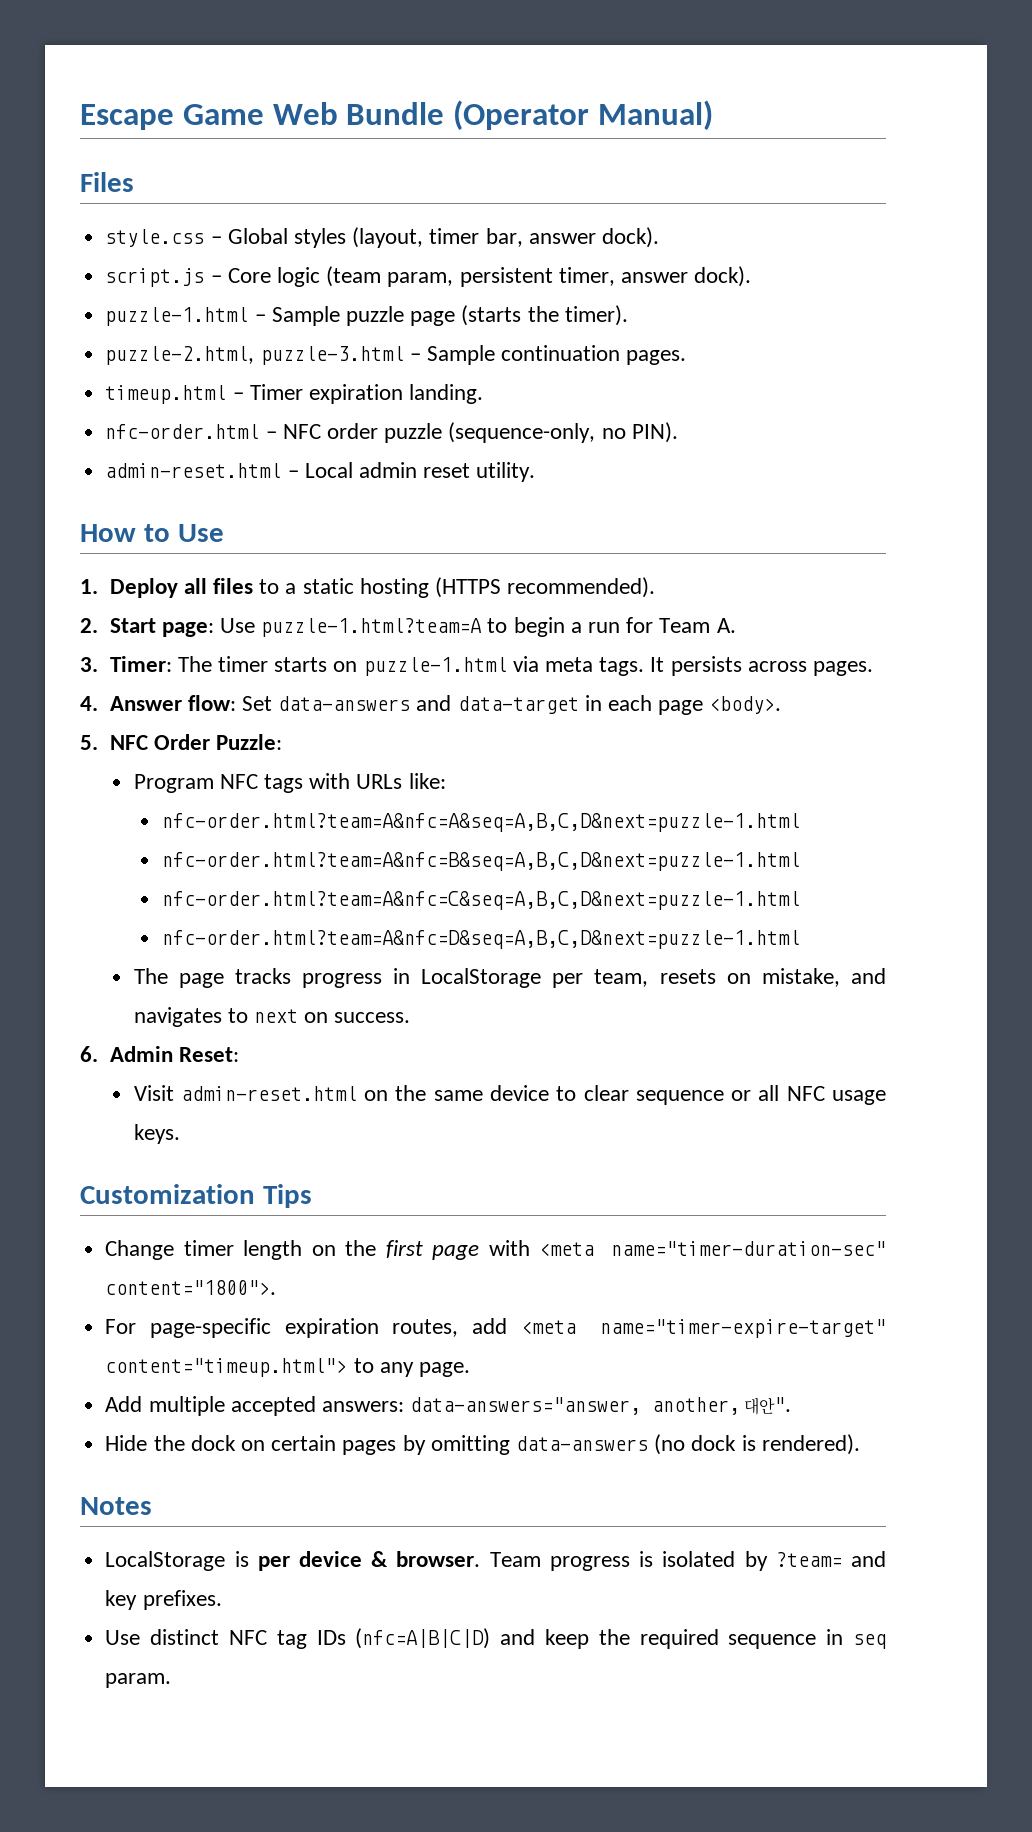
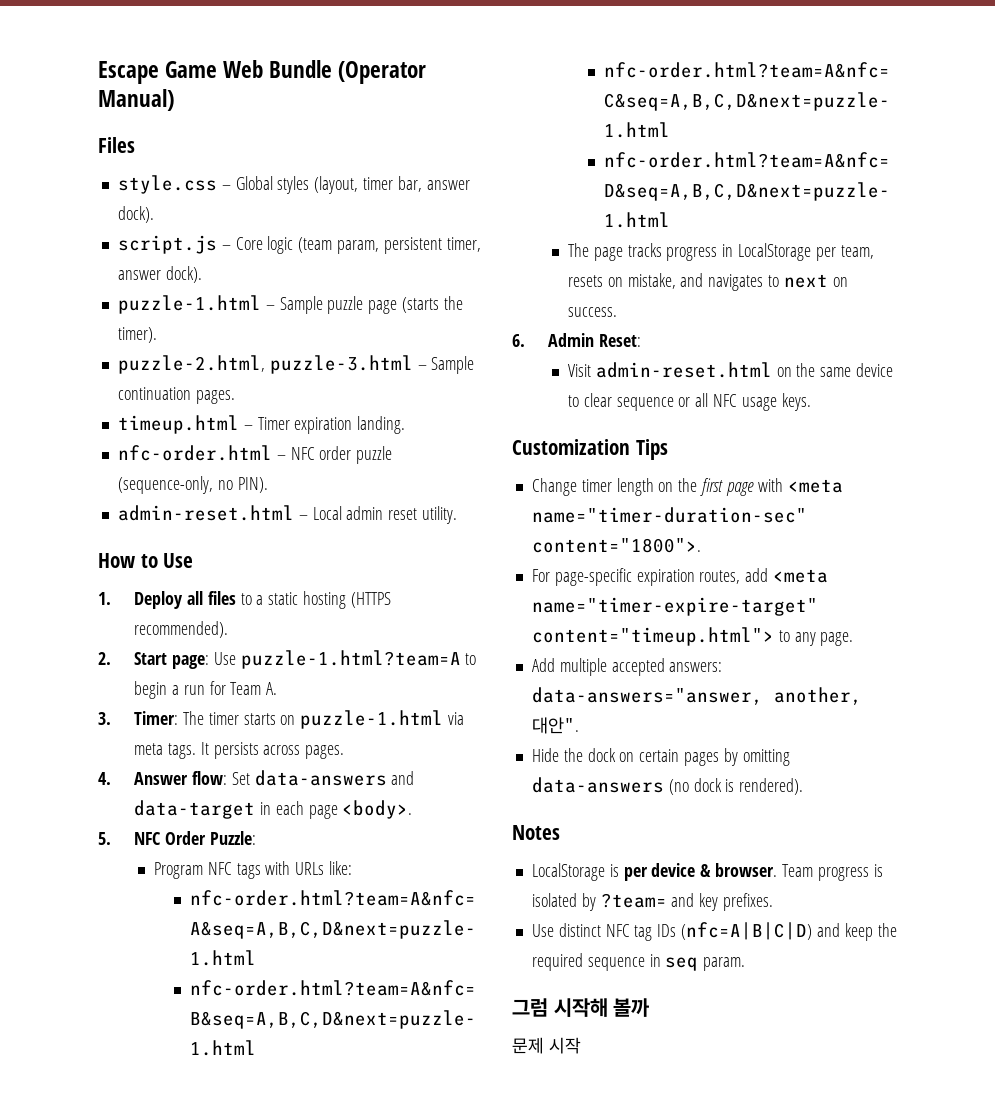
(172, 1680) none -> [512,998,650,1017] [512,1037,581,1054] // 그럼 시작해 볼까 // 문제 시작

